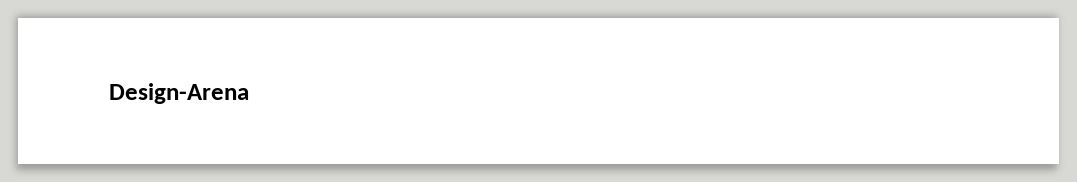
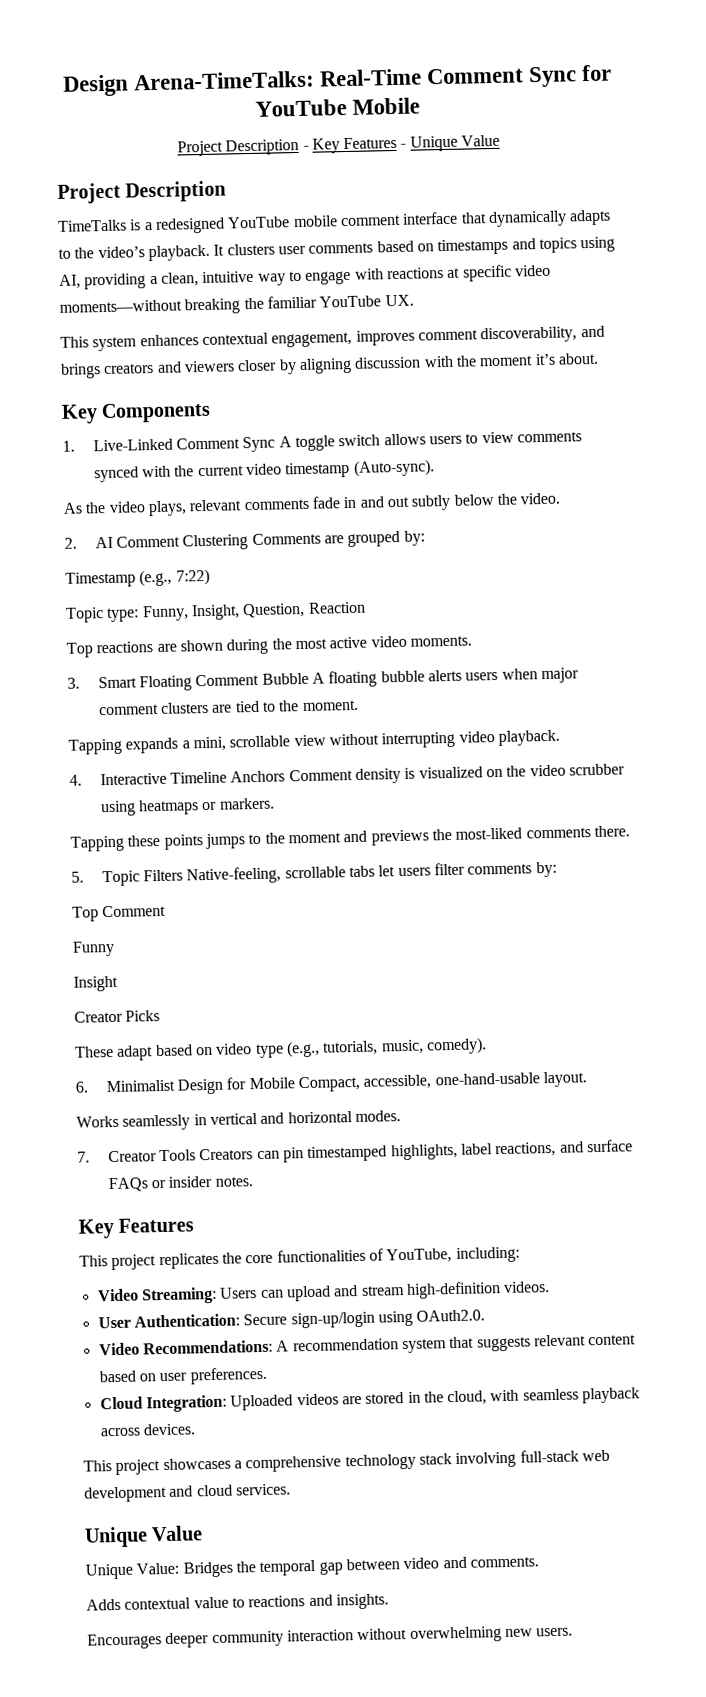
[109,83,249,104] Design-Arena -> [62,64,613,97] [254,97,421,117] [176,134,501,157] [57,180,227,204] [58,209,612,234] [58,236,616,262] [59,264,551,290] [59,294,414,315] [60,325,605,352] [60,352,599,379] [61,401,212,424] [62,431,582,453] [93,459,435,483] [63,492,561,517] [64,530,425,551] [65,568,210,588] [65,601,366,623] [66,635,472,658] [67,667,579,692] [97,699,359,716] [68,729,560,755] [69,763,625,786] [99,797,275,817] [70,825,630,852] [71,861,557,887] [72,904,167,922] [72,940,115,957] [73,975,118,992] [74,1010,161,1023] [75,1037,487,1061] [75,1071,588,1095] [76,1110,401,1131] [77,1139,633,1163] [107,1175,253,1193] [78,1217,195,1239] [79,1246,520,1271] [97,1281,551,1305] [97,1309,486,1329] [98,1334,637,1356] [98,1366,267,1385] [99,1387,641,1413] [99,1423,196,1437] [83,1449,610,1476] [84,1483,291,1503] [84,1525,204,1548] [85,1556,539,1580] [86,1593,389,1611] [87,1626,574,1650] Design Arena-TimeTalks: Real-Time Comment Sync for YouTube Mobile // Project Description - Key Features - Unique Value // Project Description // TimeTalks is a redesigned YouTube mobile comment interface that dynamically adapts to the video’s playback. It clusters user comments based on timestamps and topics using AI, providing a clean, intuitive way to engage with reactions at specific video moments—without breaking the familiar YouTube UX. // This system enhances contextual engagement, improves comment discoverability, and brings creators and viewers closer by aligning discussion with the moment it’s about. // Key Components // 1. Live-Linked Comment Sync A toggle switch allows users to view comments synced with the current video timestamp (Auto-sync). // As the video plays, relevant comments fade in and out subtly below the video. // 2. AI Comment Clustering Comments are grouped by: // Timestamp (e.g., 7:22) // Topic type: Funny, Insight, Question, Reaction // Top reactions are shown during the most active video moments. // 3. Smart Floating Comment Bubble A floating bubble alerts users when major comment clusters are tied to the moment. // Tapping expands a mini, scrollable view without interrupting video playback. // 4. Interactive Timeline Anchors Comment density is visualized on the video scrubber using heatmaps or markers. // Tapping these points jumps to the moment and previews the most-liked comments there. // 5. Topic Filters Native-feeling, scrollable tabs let users filter comments by: // Top Comment // Funny // Insight // Creator Picks // These adapt based on video type (e.g., tutorials, music, comedy). // 6. Minimalist Design for Mobile Compact, accessible, one-hand-usable layout. // Works seamlessly in vertical and horizontal modes. // 7. Creator Tools Creators can pin timestamped highlights, label reactions, and surface FAQs or insider notes. // Key Features // This project replicates the core functionalities of YouTube, including: // Video Streaming: Users can upload and stream high-definition videos. // User Authentication: Secure sign-up/login using OAuth2.0. // Video Recommendations: A recommendation system that suggests relevant content based on user preferences. // Cloud Integration: Uploaded videos are stored in the cloud, with seamless playback across devices. // This project showcases a comprehensive technology stack involving full-stack web development and cloud services. // Unique Value // Unique Value: Bridges the temporal gap between video and comments. // Adds contextual value to reactions and insights. // Encourages deeper community interaction without overwhelming new users.

